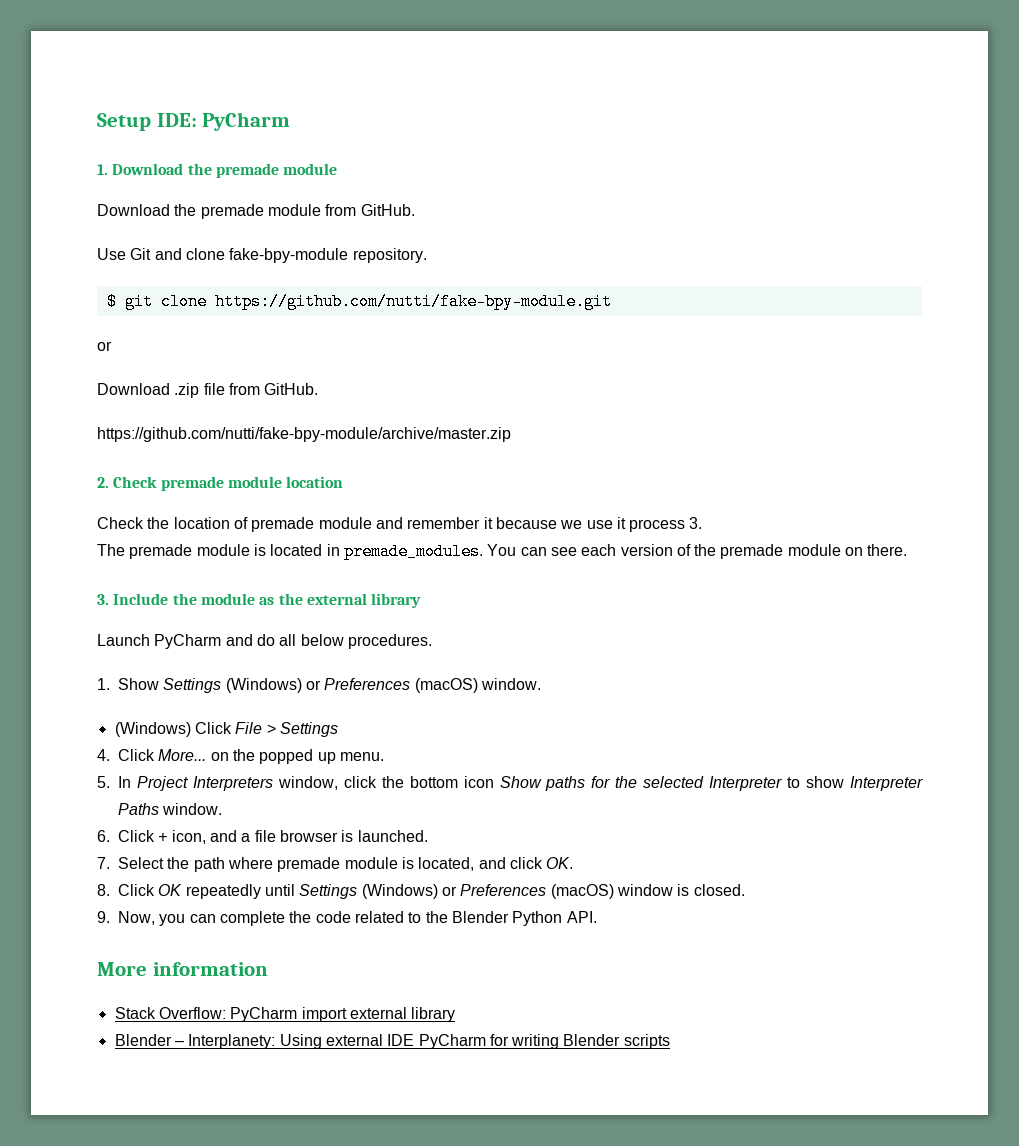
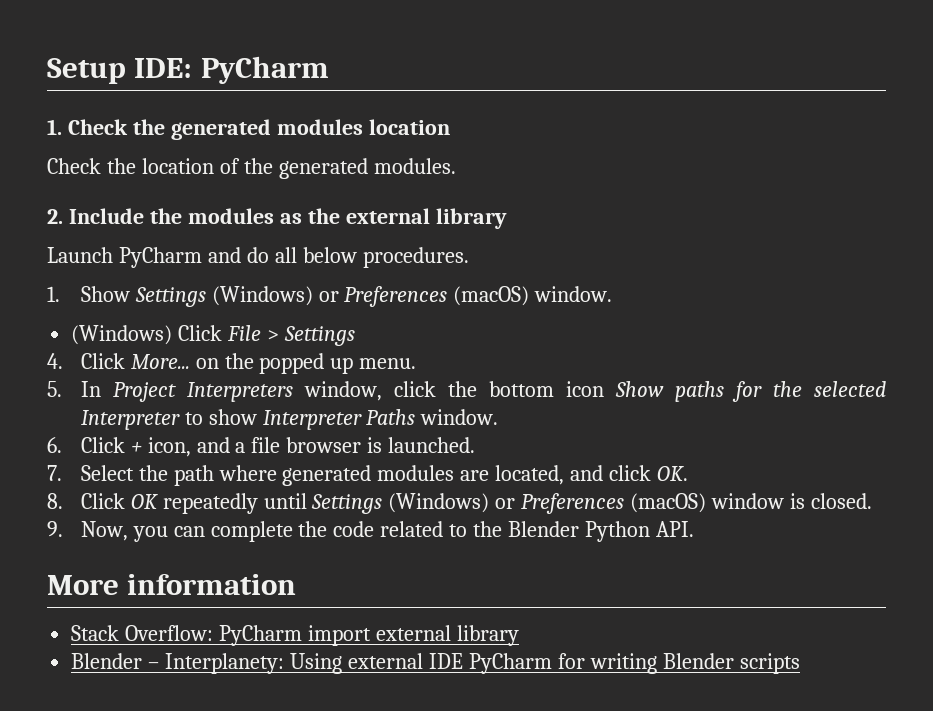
[112,163,338,178] [97,204,415,219] [97,248,427,263] [106,293,612,310] [97,341,112,351] [97,383,319,398] [97,427,511,442] [97,476,282,491] Download the premade module // Download the premade module from GitHub. // Use Git and clone fake-bpy-module repository. // $ git clone https://github.com/nutti/fake-bpy-module.git // or // Download .zip file from GitHub. // https://github.com/nutti/fake-bpy-module/archive/master.zip // 2. Check premade module -> [67,119,363,140] Check the generated modules
[251,517,703,532] [97,543,908,560] [97,594,109,605] premade module and remember it because we use it process 3. // The premade module is located in premade_modules. You can see each version of the premade module on there. // 3. -> [243,158,456,179] [47,209,63,224] the generated modules. // 2.
[200,593,255,605] module -> [187,208,274,224] modules
[277,857,414,872] premade module is -> [282,465,490,486] generated modules are

